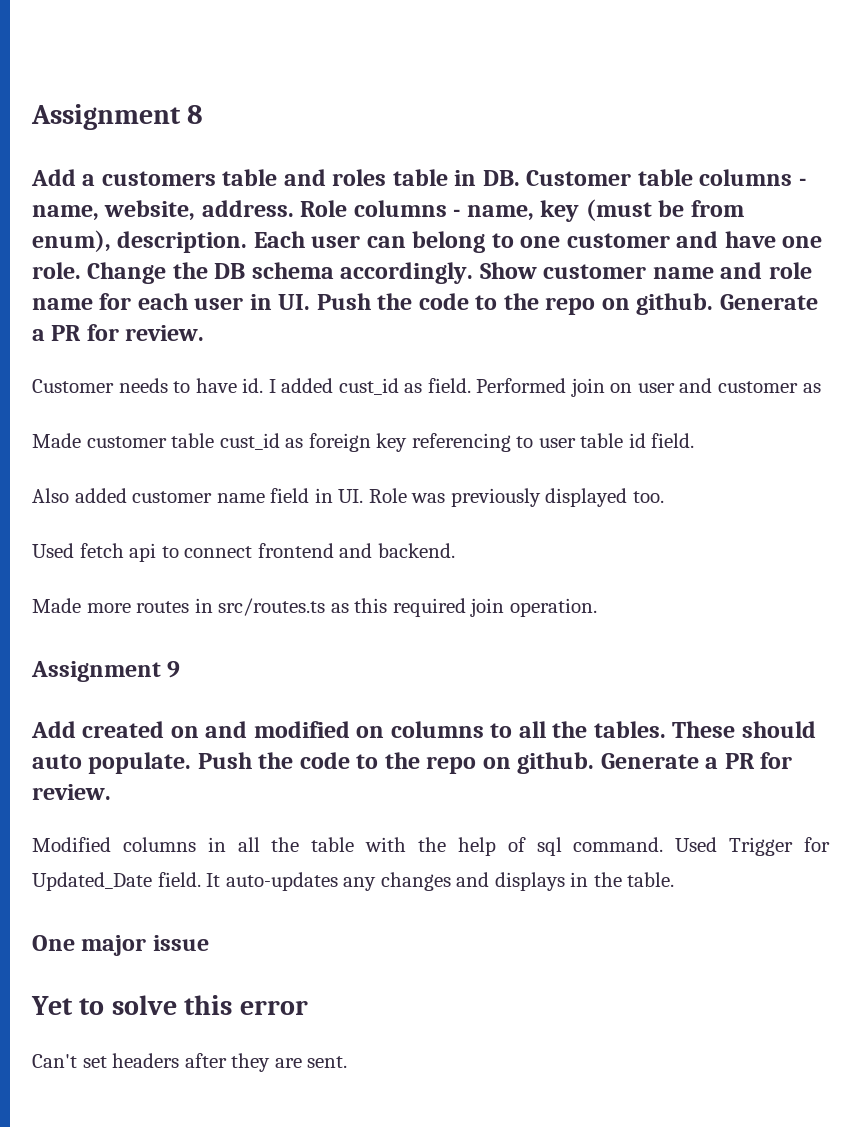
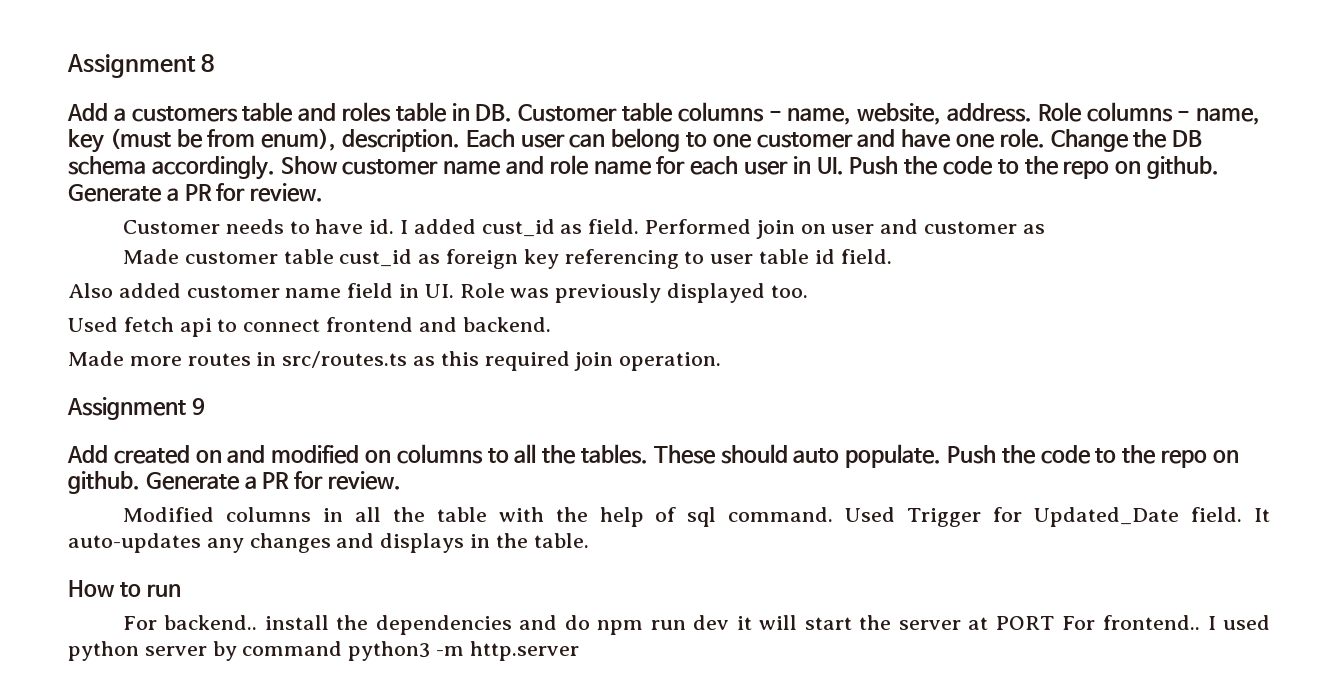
[32,935,209,956] [31,995,308,1015] [32,1053,348,1072] One major issue // Yet to solve this error // Can't set headers after they are sent. -> [68,580,181,597] [122,615,1270,635] [68,641,579,661] How to run // For backend.. install the dependencies and do npm run dev it will start the server at PORT For frontend.. I used python server by command python3 -m http.server

